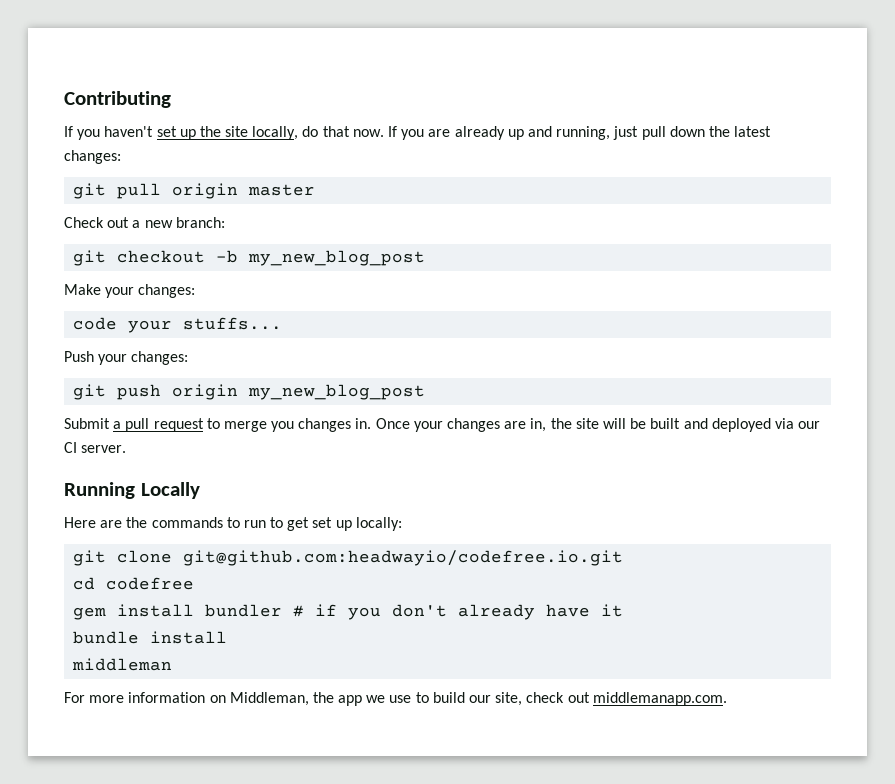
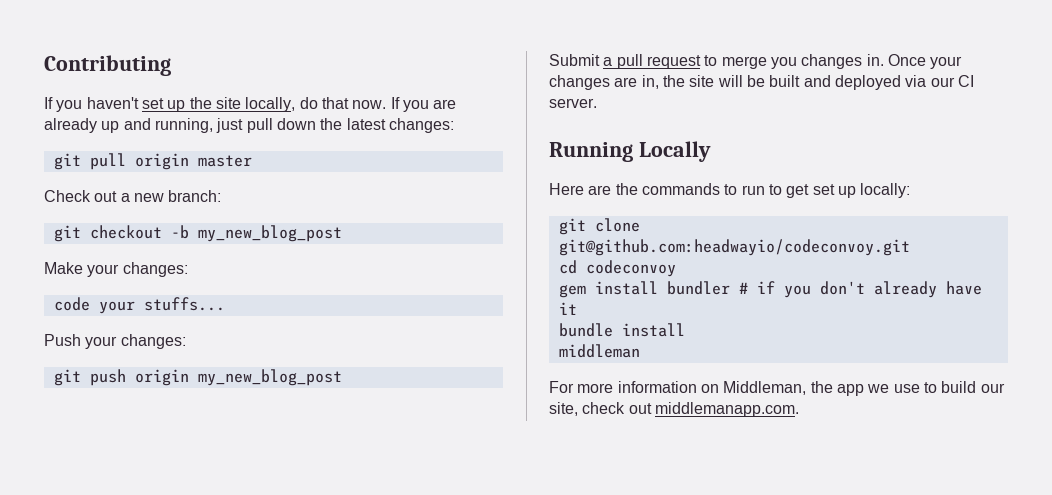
[183,550,624,566] git@github.com:headwayio/codefree.io.git -> [558,239,910,256] git@github.com:headwayio/codeconvoy.git
[106,577,195,590] codefree -> [585,260,676,277] codeconvoy

